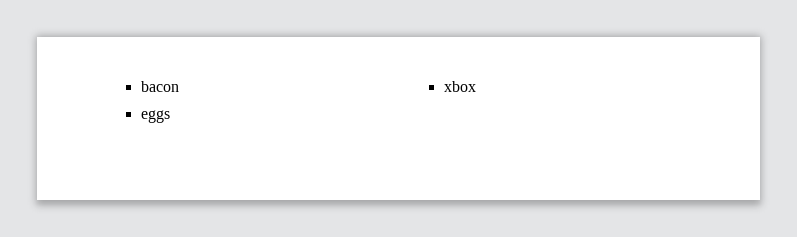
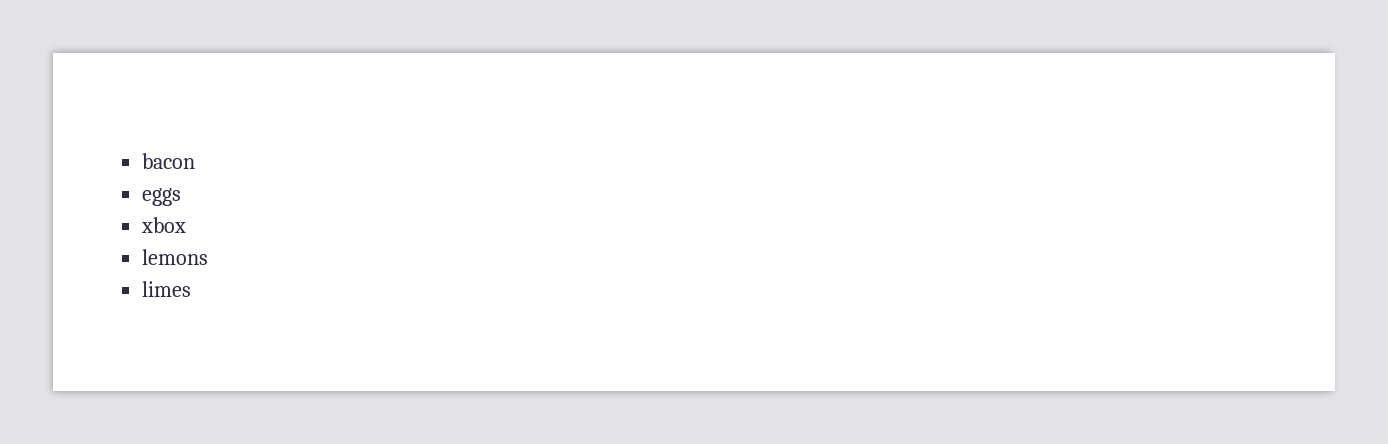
(476, 86) none -> [142,249,209,265] [142,281,192,297] // lemons // limes

